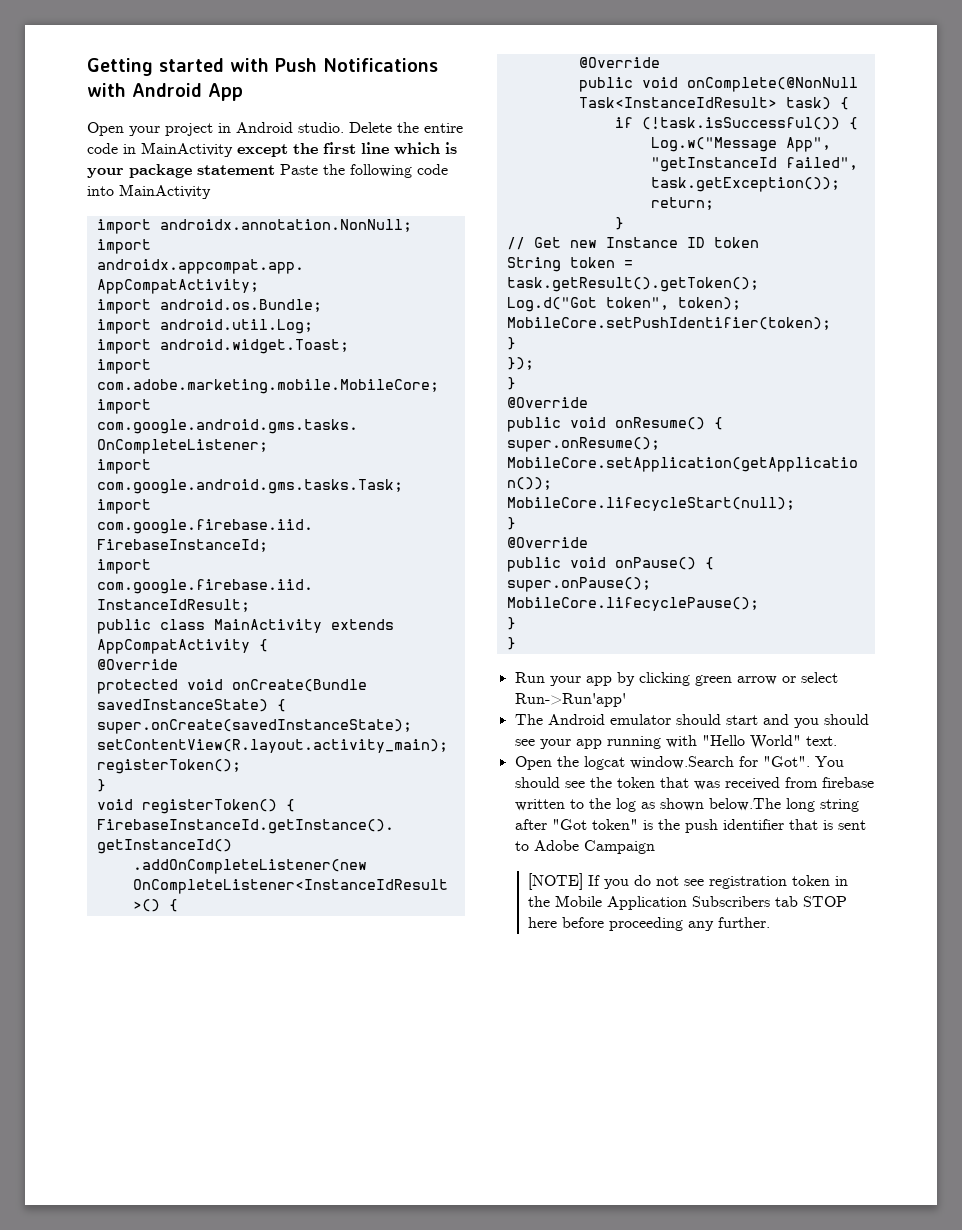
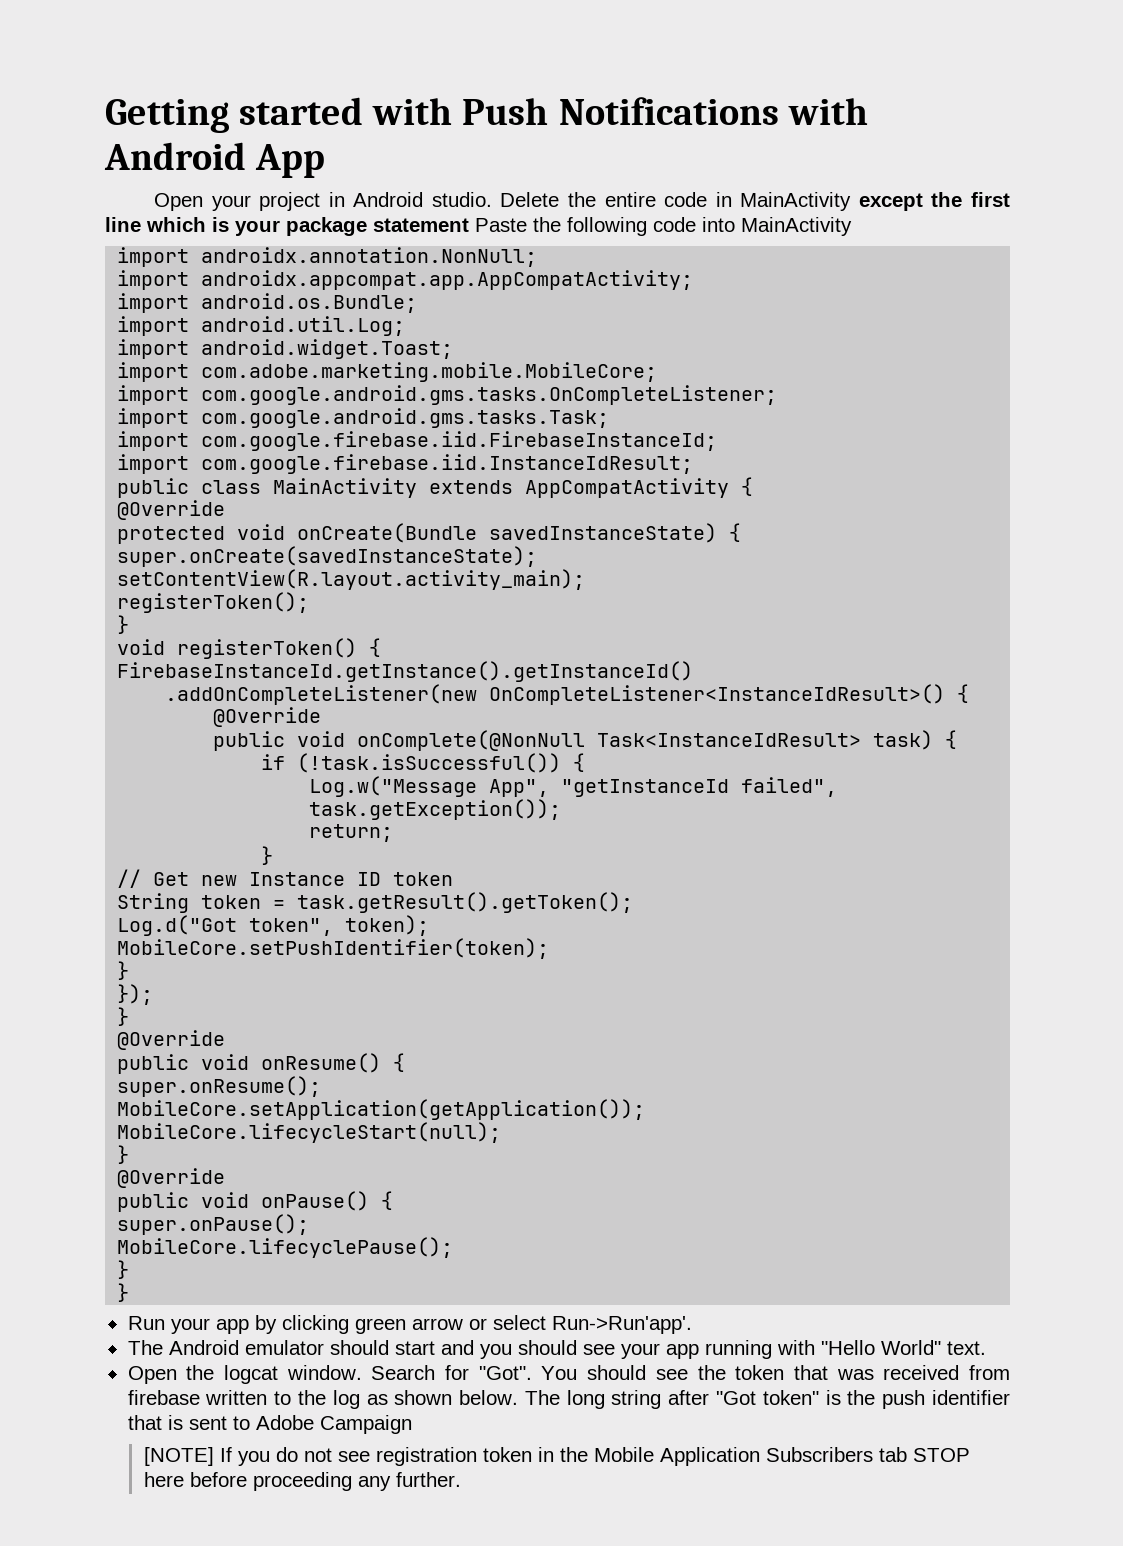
[514,693,626,707] Run->Run'app' -> [551,1316,692,1334] Run->Run'app'.
[629,756,734,769] window.Search -> [286,1365,436,1380] window. Search
[708,798,781,811] below.The -> [459,1390,560,1405] below. The

